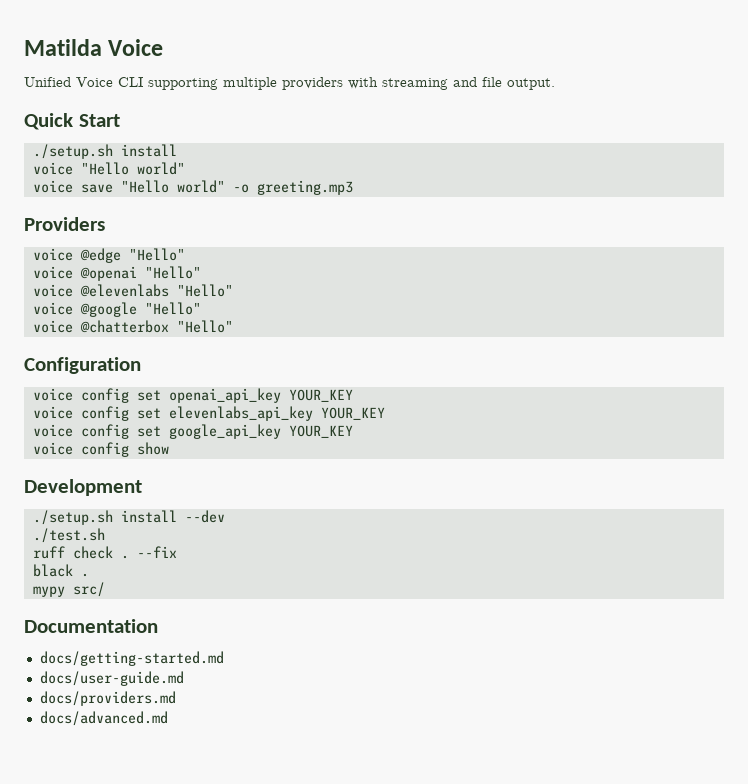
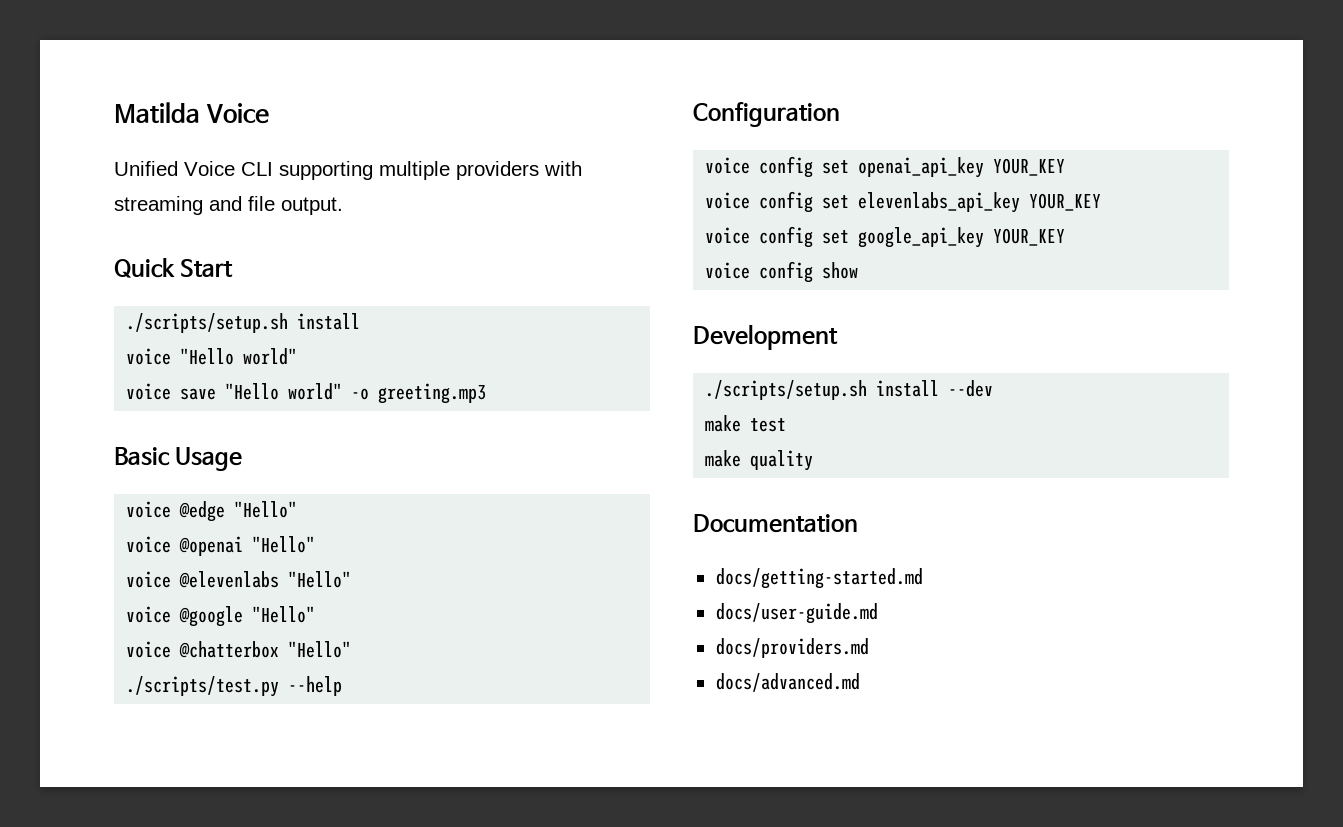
[32,144,113,159] ./setup.sh -> [126,313,289,333] ./scripts/setup.sh
[24,217,105,231] Providers -> [114,447,243,471] Basic Usage
(233, 326) none -> [126,676,343,697] // ./scripts/test.py --help
[32,510,113,525] ./setup.sh -> [705,380,868,400] ./scripts/setup.sh
[32,528,105,543] [32,546,177,559] [32,564,89,577] [32,582,105,597] ./test.sh // ruff check . --fix // black . // mypy src/ -> [705,415,787,432] [705,450,814,471] make test // make quality

